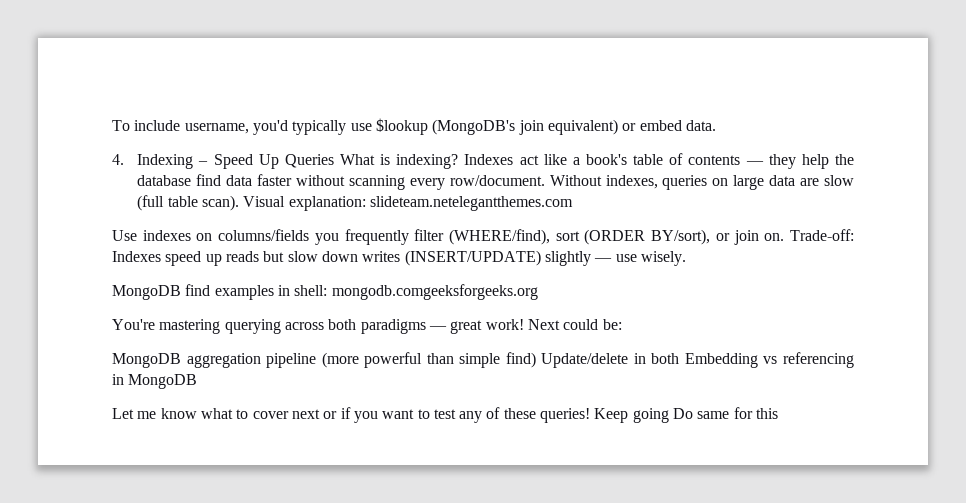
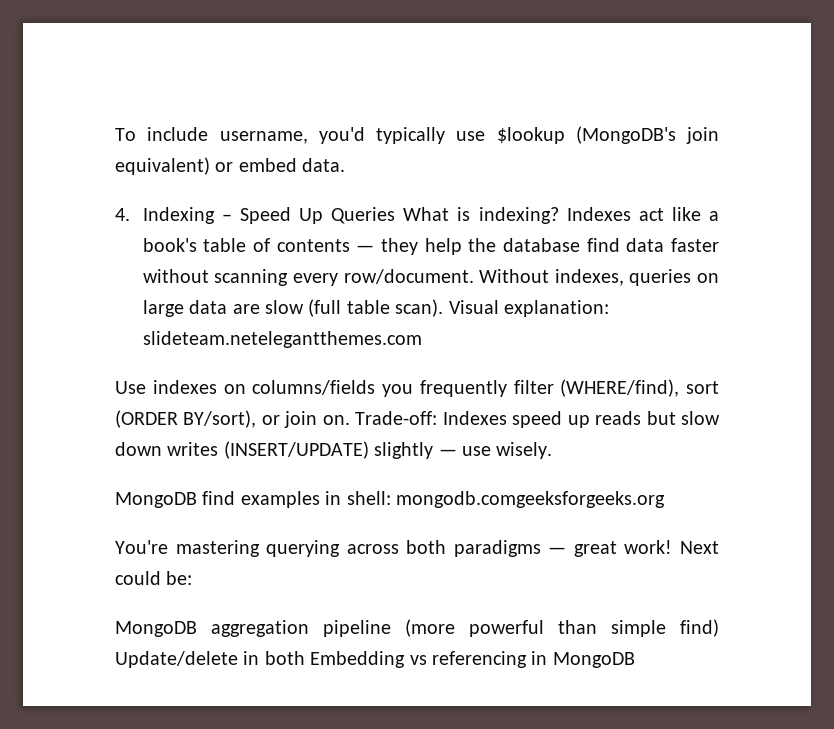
[112,407,779,423] // Let me know what to cover next or if you want to test any of these queries! Keep going Do same for this -> (635, 660) none

